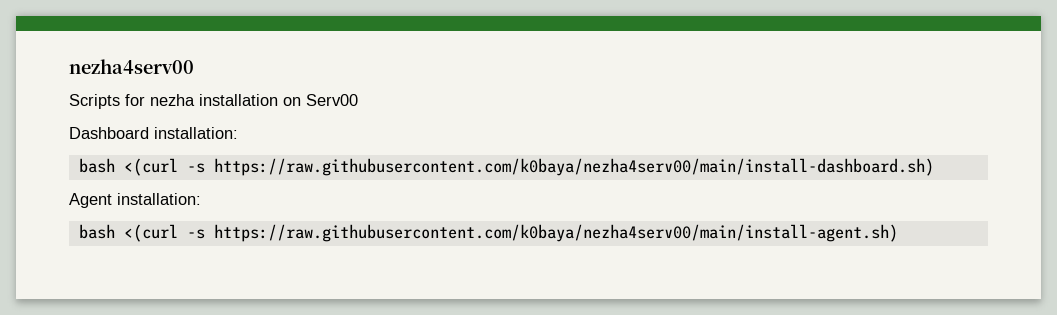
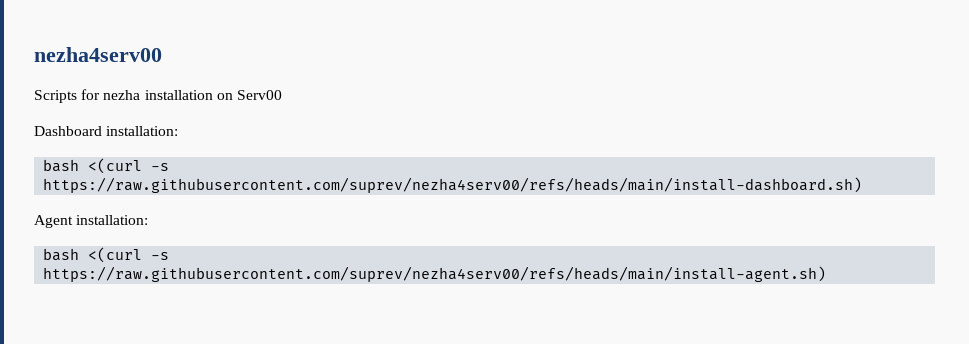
[213,158,934,176] https://raw.githubusercontent.com/k0baya/nezha4serv00/main/install-dashboard.sh) -> [43,177,863,193] https://raw.githubusercontent.com/suprev/nezha4serv00/refs/heads/main/install-dashboard.sh)
[213,224,898,242] https://raw.githubusercontent.com/k0baya/nezha4serv00/main/install-agent.sh) -> [43,266,827,282] https://raw.githubusercontent.com/suprev/nezha4serv00/refs/heads/main/install-agent.sh)

